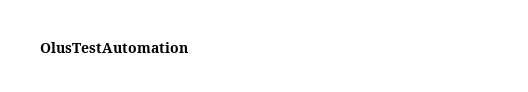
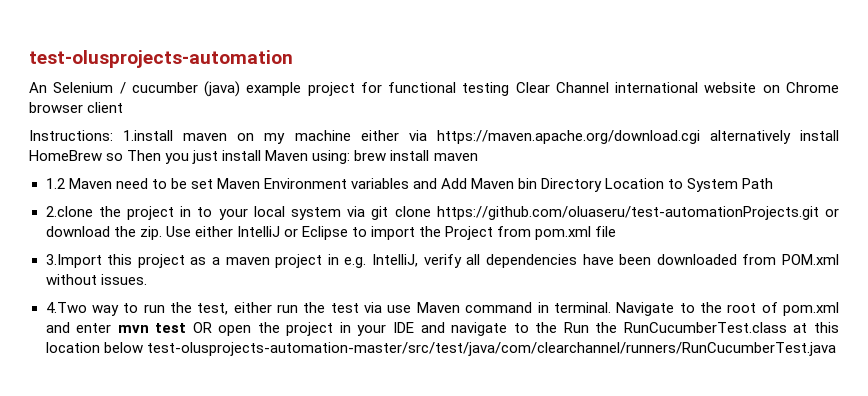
[40,42,188,53] OlusTestAutomation -> [29,50,293,68] [29,81,839,97] [29,102,124,113] [29,130,840,144] [29,150,478,164] [45,178,774,192] [45,206,839,220] [45,226,617,240] [45,254,840,268] [45,274,147,285] [45,302,839,316] [45,322,839,336] [45,342,836,356] test-olusprojects-automation // An Selenium / cucumber (java) example project for functional testing Clear Channel international website on Chrome browser client // Instructions: 1.install maven on my machine either via https://maven.apache.org/download.cgi alternatively install HomeBrew so Then you just install Maven using: brew install maven // 1.2 Maven need to be set Maven Environment variables and Add Maven bin Directory Location to System Path // 2.clone the project in to your local system via git clone https://github.com/oluaseru/test-automationProjects.git or download the zip. Use either IntelliJ or Eclipse to import the Project from pom.xml file // 3.Import this project as a maven project in e.g. IntelliJ, verify all dependencies have been downloaded from POM.xml without issues. // 4.Two way to run the test, either run the test via use Maven command in terminal. Navigate to the root of pom.xml and enter mvn test OR open the project in your IDE and navigate to the Run the RunCucumberTest.class at this location below test-olusprojects-automation-master/src/test/java/com/clearchannel/runners/RunCucumberTest.java

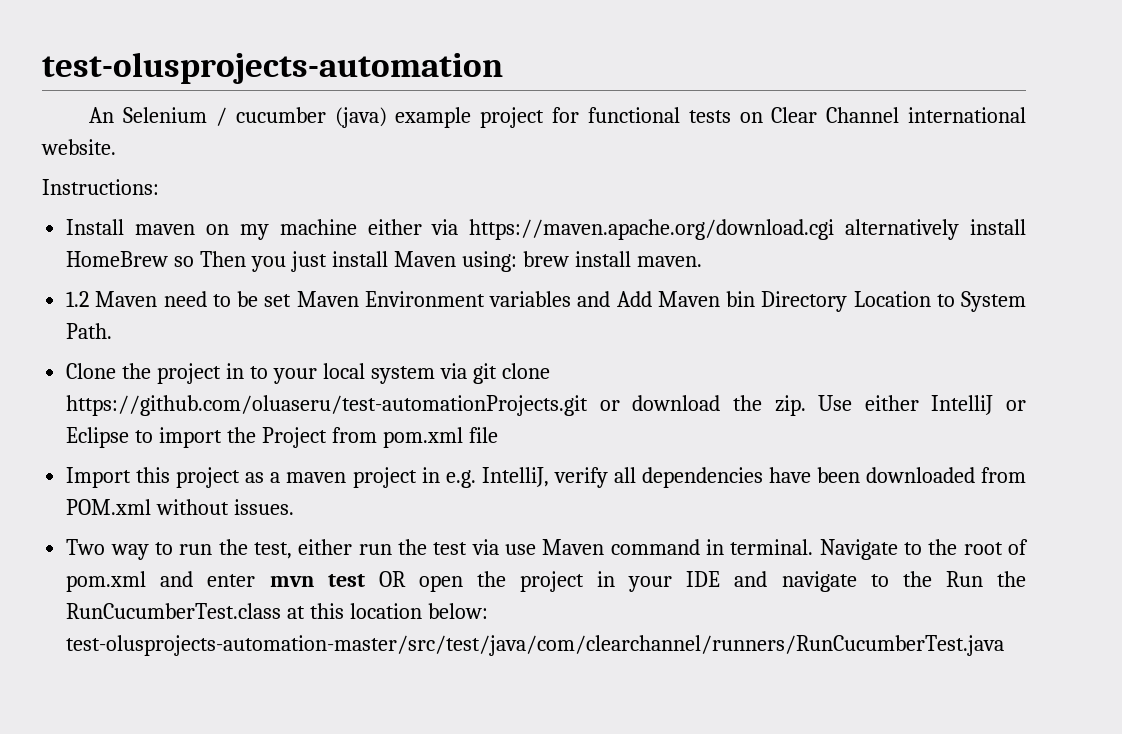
[462,82,510,96] testing -> [688,110,763,123] tests on
[704,82,839,93] [29,102,124,113] website on Chrome browser client -> [41,139,116,155] website.
[123,130,174,141] 1.install -> [66,219,125,235] // Install
[433,153,478,161] maven -> [636,256,702,267] maven.
[742,178,774,189] [45,206,93,217] Path // 2.clone -> [66,323,113,339] [66,363,117,379] Path. // Clone
[45,254,102,268] 3.Import -> [66,467,132,488] Import
[45,302,87,313] 4.Two -> [66,539,106,555] Two
[103,342,143,353] below -> [427,603,488,619] below:

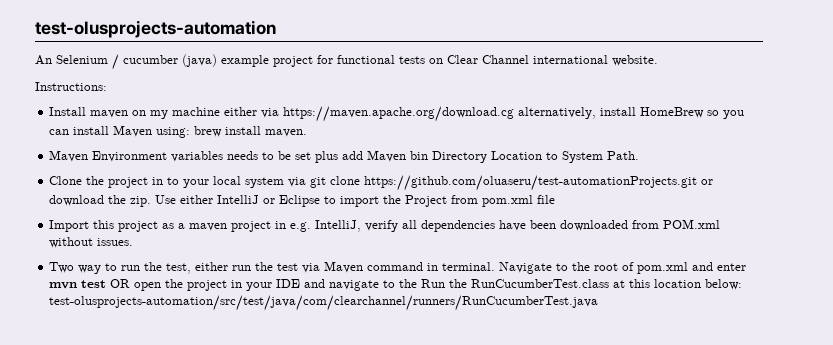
[469,219,960,240] https://maven.apache.org/download.cgi alternatively -> [283,106,597,122] https://maven.apache.org/download.cg alternatively,
[200,251,327,272] Then you just -> [723,110,745,119] [49,129,70,135] you can
[66,291,652,307] 1.2 Maven need to be set Maven Environment variables and Add -> [49,150,364,163] Maven Environment variables needs to be set plus add
[504,544,536,555] use -> (321, 268) none
[66,635,1005,656] test-olusprojects-automation-master/src/test/java/com/clearchannel/runners/RunCucumberTest.java -> [49,295,599,311] test-olusprojects-automation/src/test/java/com/clearchannel/runners/RunCucumberTest.java

